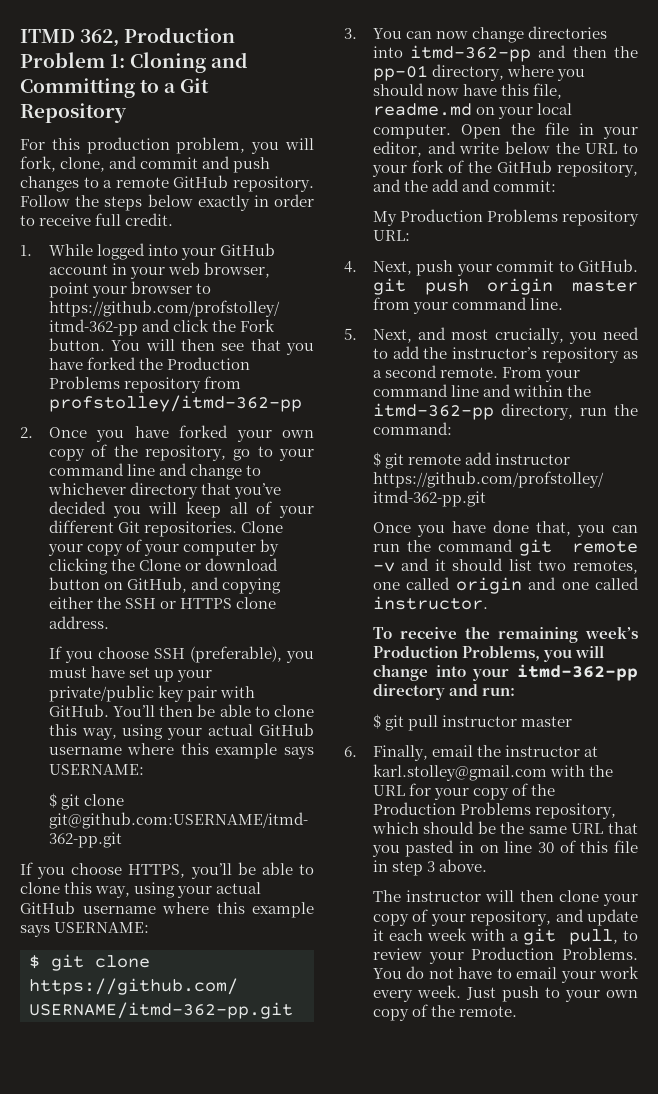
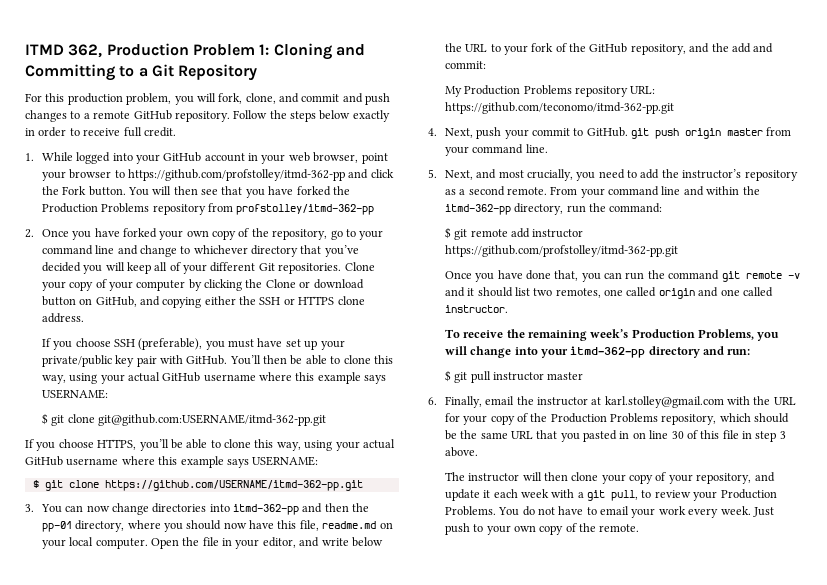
(410, 235) none -> [444,102,674,114] https://github.com/teconomo/itmd-362-pp.git

